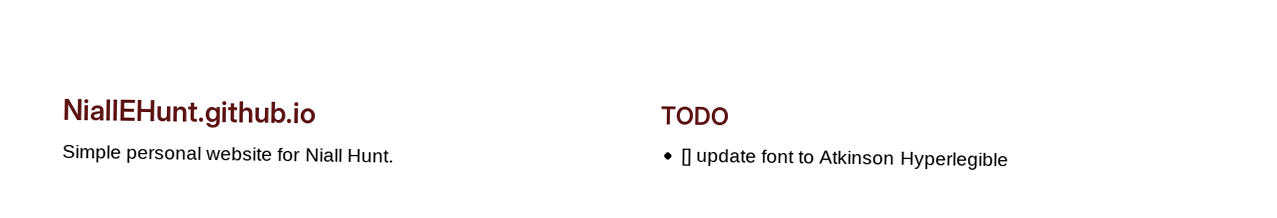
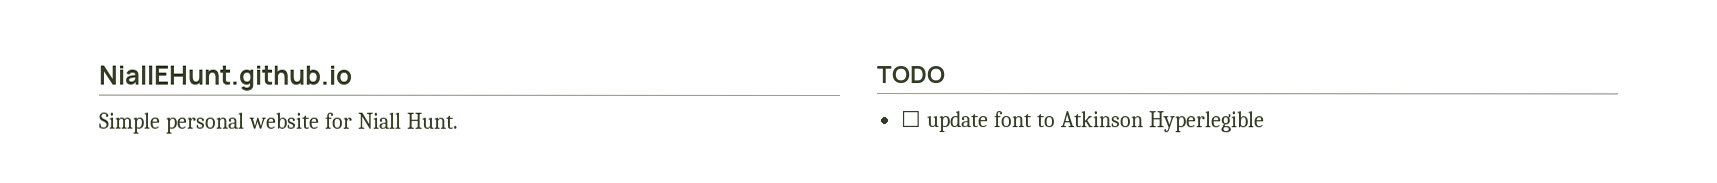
[680,148,692,166] [] -> [900,110,922,128] ☐

